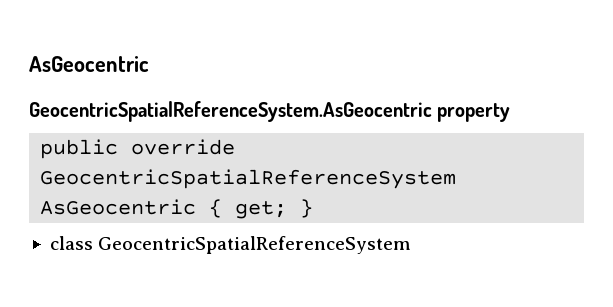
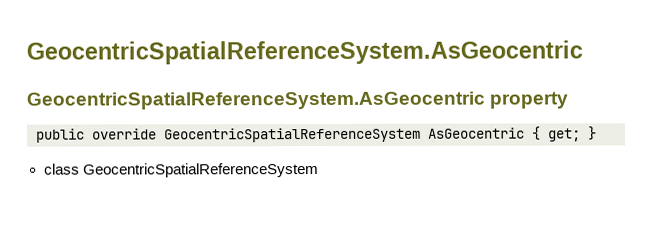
[29,56,149,72] AsGeocentric -> [26,40,583,65] GeocentricSpatialReferenceSystem.AsGeocentric

